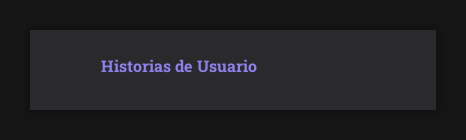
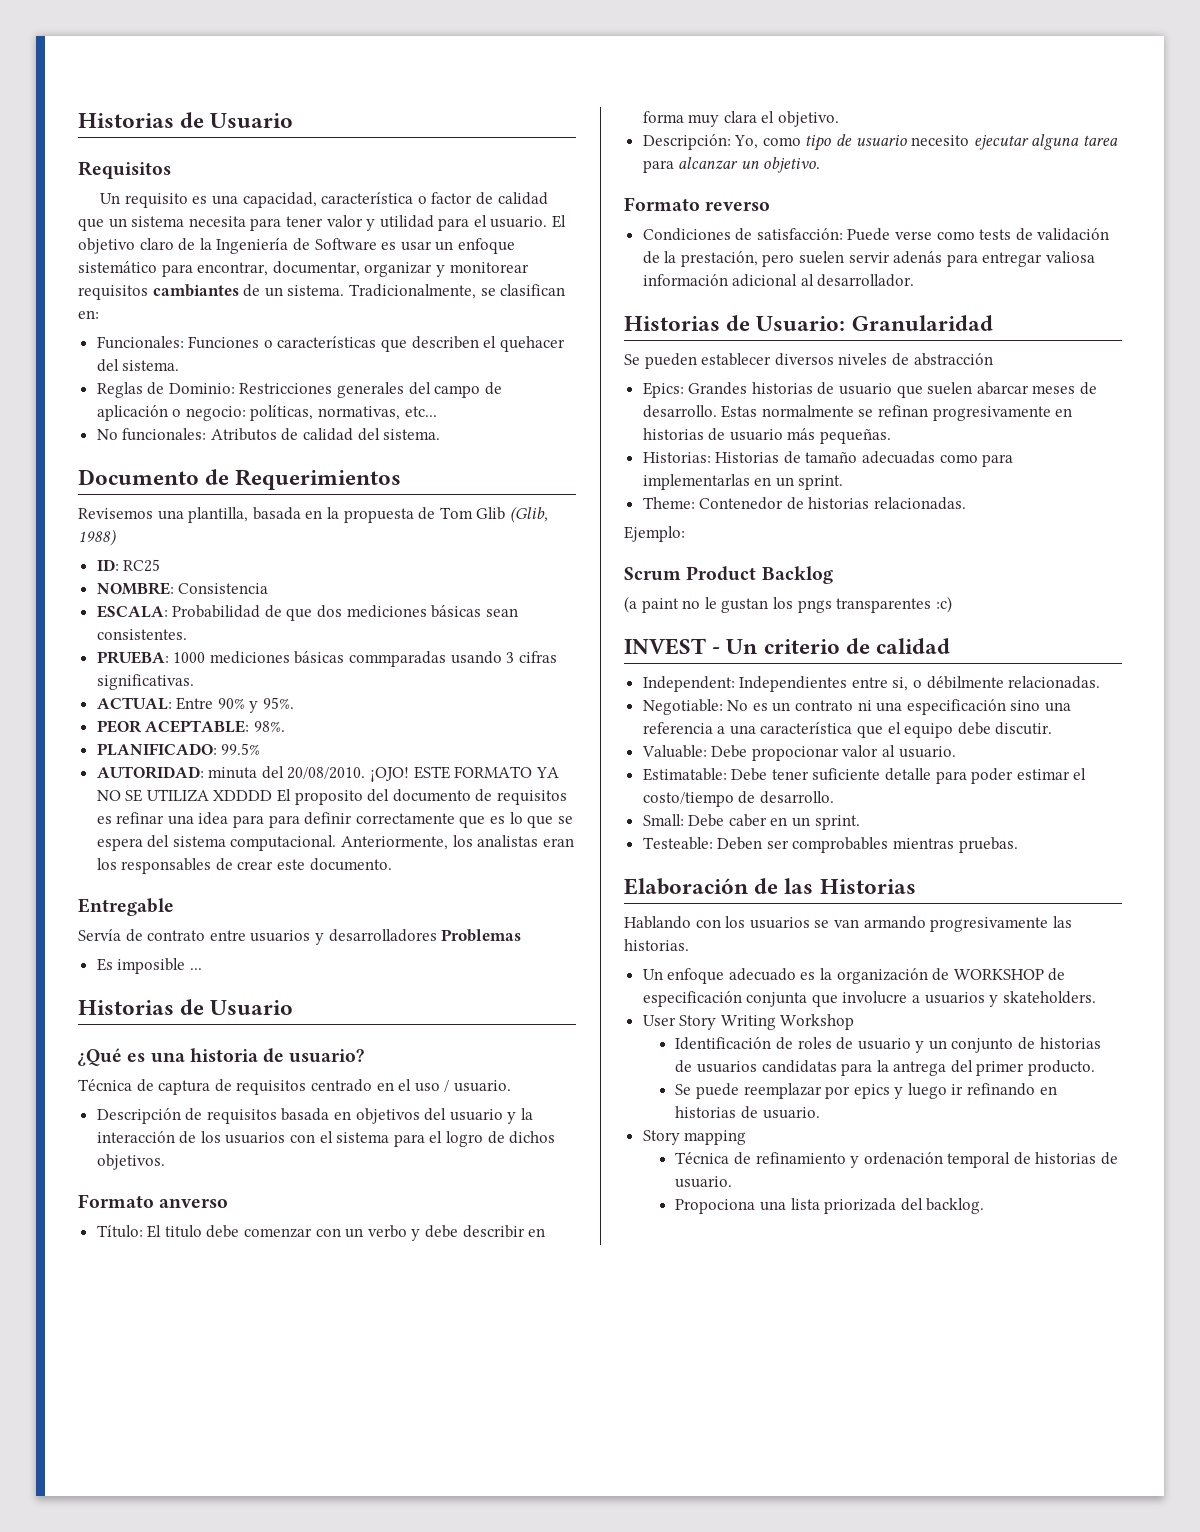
[101,59,257,73] Historias de Usuario -> [78,112,294,128] [78,161,171,179] [100,192,548,208] [78,215,567,231] [78,238,515,254] [78,261,529,277] [78,284,566,300] [78,310,99,319] [96,336,565,352] [96,359,180,372] [96,382,502,398] [96,405,437,421] [96,428,441,441] [78,469,402,490] [78,506,548,523] [78,529,116,546] [96,559,161,572] [96,582,269,595] [96,605,518,621] [96,629,187,640] [96,651,557,667] [96,674,194,690] [96,697,295,713] [96,720,285,733] [96,743,261,756] [96,766,559,782] [96,789,568,805] [96,812,573,828] [96,835,574,851] [96,858,392,874] [78,898,174,916] [78,929,522,945] [96,958,202,974] [78,999,294,1015] [78,1048,365,1066] [78,1079,511,1095] [96,1108,534,1124] [96,1131,556,1147] [96,1154,165,1170] [78,1194,229,1208] [96,1225,546,1241] [642,111,840,127] [642,134,1119,151] [642,157,821,173] [624,197,771,211] [642,228,1110,241] [642,251,1096,267] [642,274,915,287] [624,315,993,331] [624,353,993,369] [642,382,1098,398] [642,405,1073,421] [642,428,892,444] [642,451,1014,467] [642,474,844,490] [642,497,967,510] [624,526,685,542] [624,566,833,584] [624,596,952,613] [624,638,951,655] [642,676,1101,692] [642,699,1072,715] [642,722,1053,738] [641,745,956,761] [642,768,1087,784] [642,791,834,807] [642,814,860,830] [642,837,1018,853] [624,878,916,895] [624,916,1072,932] [624,939,689,951] [642,968,1066,984] [642,991,1096,1007] [642,1014,855,1030] [675,1037,1101,1053] [675,1060,1096,1076] [675,1083,1057,1099] [675,1106,820,1119] [642,1130,747,1145] [675,1152,1119,1168] [675,1176,733,1188] [675,1198,985,1214] Historias de Usuario // Requisitos // Un requisito es una capacidad, característica o factor de calidad que un sistema necesita para tener valor y utilidad para el usuario. El objetivo claro de la Ingeniería de Software es usar un enfoque sistemático para encontrar, documentar, organizar y monitorear requisitos cambiantes de un sistema. Tradicionalmente, se clasifican en: // Funcionales: Funciones o características que describen el quehacer del sistema. // Reglas de Dominio: Restricciones generales del campo de aplicación o negocio: políticas, normativas, etc... // No funcionales: Atributos de calidad del sistema. // Documento de Requerimientos // Revisemos una plantilla, basada en la propuesta de Tom Glib (Glib, 1988) // ID: RC25 // NOMBRE: Consistencia // ESCALA: Probabilidad de que dos mediciones básicas sean consistentes. // PRUEBA: 1000 mediciones básicas commparadas usando 3 cifras significativas. // ACTUAL: Entre 90% y 95%. // PEOR ACEPTABLE: 98%. // PLANIFICADO: 99.5% // AUTORIDAD: minuta del 20/08/2010. ¡OJO! ESTE FORMATO YA NO SE UTILIZA XDDDD El proposito del documento de requisitos es refinar una idea para para definir correctamente que es lo que se espera del sistema computacional. Anteriormente, los analistas eran los responsables de crear este documento. // Entregable // Servía de contrato entre usuarios y desarrolladores Problemas // Es imposible ... // Historias de Usuario // ¿Qué es una historia de usuario? // Técnica de captura de requisitos centrado en el uso / usuario. // Descripción de requisitos basada en objetivos del usuario y la interacción de los usuarios con el sistema para el logro de dichos objetivos. // Formato anverso // Título: El titulo debe comenzar con un verbo y debe describir en forma muy clara el objetivo. // Descripción: Yo, como tipo de usuario necesito ejecutar alguna tarea para alcanzar un objetivo. // Formato reverso // Condiciones de satisfacción: Puede verse como tests de validación de la prestación, pero suelen servir adenás para entregar valiosa información adicional al desarrollador. // Historias de Usuario: Granularidad // Se pueden establecer diversos niveles de abstracción // Epics: Grandes historias de usuario que suelen abarcar meses de desarrollo. Estas normalmente se refinan progresivamente en historias de usuario más pequeñas. // Historias: Historias de tamaño adecuadas como para implementarlas en un sprint. // Theme: Contenedor de historias relacionadas. // Ejemplo: // Scrum Product Backlog // (a paint no le gustan los pngs transparentes :c) // INVEST - Un criterio de calidad // Independent: Independientes entre si, o débilmente relacionadas. // Negotiable: No es un contrato ni una especificación sino una referencia a una característica que el equipo debe discutir. // Valuable: Debe propocionar valor al usuario. // Estimatable: Debe tener suficiente detalle para poder estimar el costo/tiempo de desarrollo. // Small: Debe caber en un sprint. // Testeable: Deben ser comprobables mientras pruebas. // Elaboración de las Historias // Hablando con los usuarios se van armando progresivamente las historias. // Un enfoque adecuado es la organización de WORKSHOP de especificación conjunta que involucre a usuarios y skateholders. // User Story Writing Workshop // Identificación de roles de usuario y un conjunto de historias de usuarios candidatas para la antrega del primer producto. // Se puede reemplazar por epics y luego ir refinando en historias de usuario. // Story mapping // Técnica de refinamiento y ordenación temporal de historias de usuario. // Propociona una lista priorizada del backlog.

